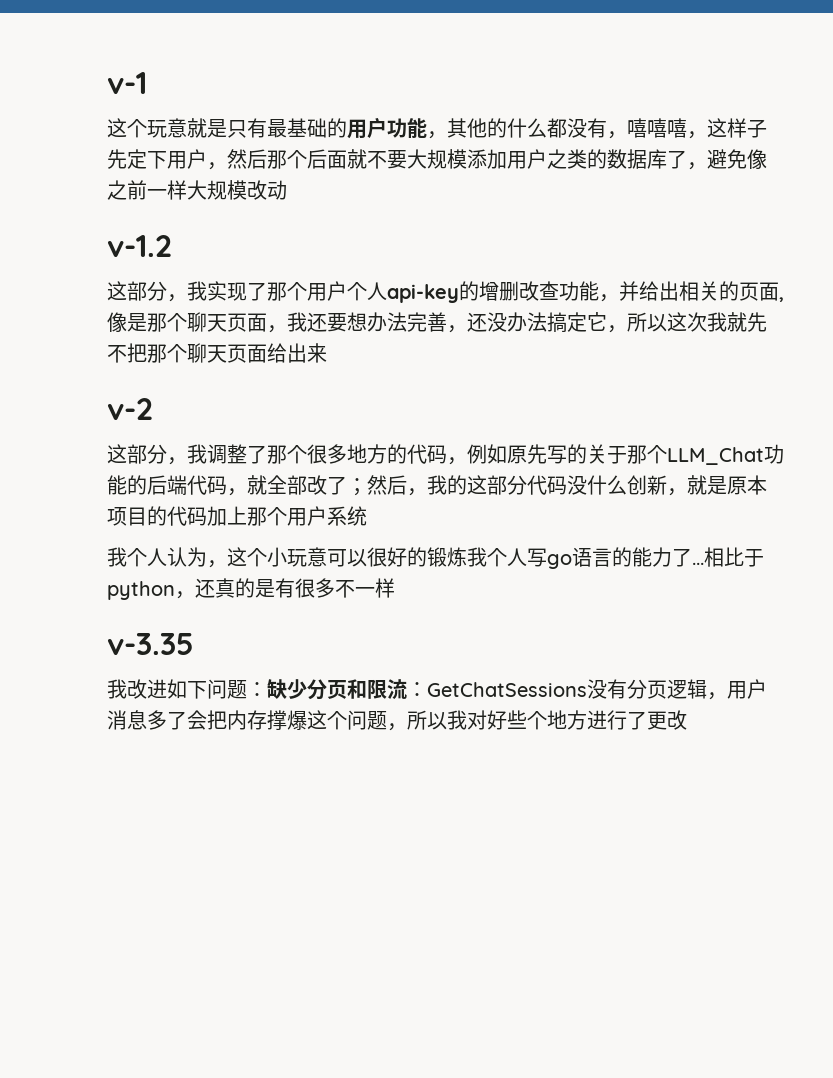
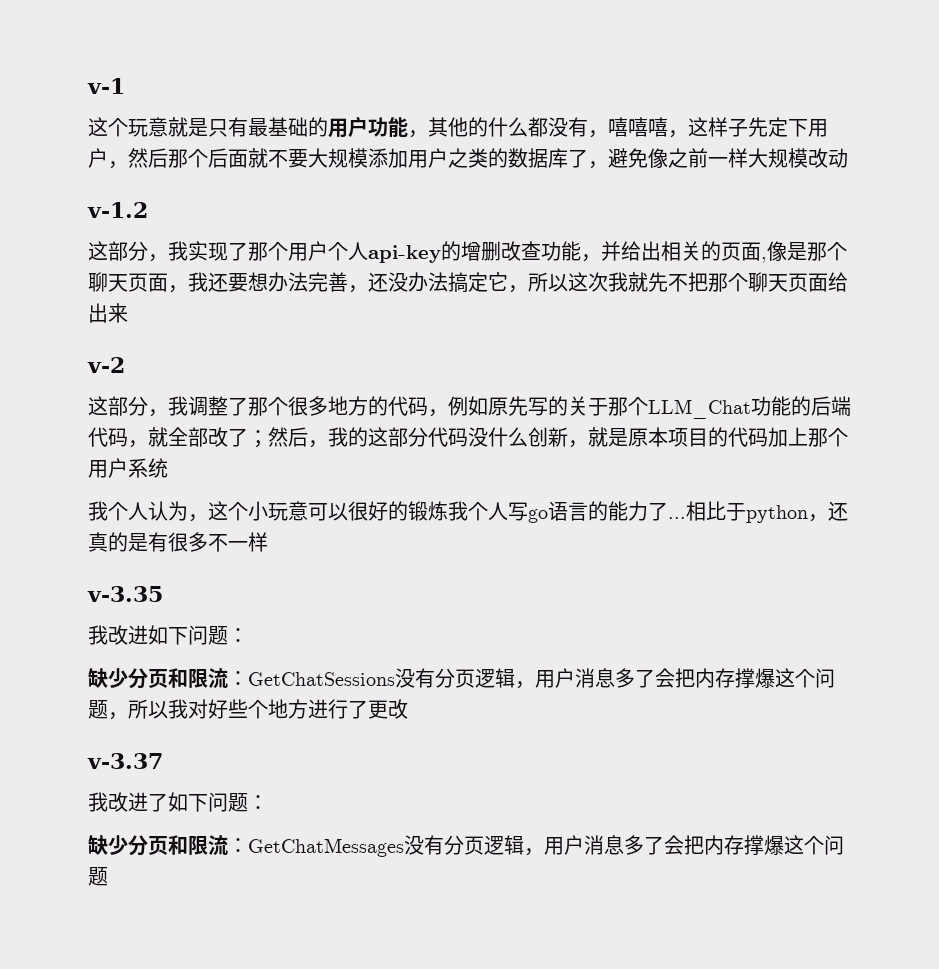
(267, 689) none -> (248, 635) //
(687, 720) none -> [87,753,163,769] [88,792,268,812] [88,835,844,857] [88,867,108,886] // v-3.37 // 我改进了如下问题： // 缺少分页和限流：GetChatMessages没有分页逻辑，用户消息多了会把内存撑爆这个问题

